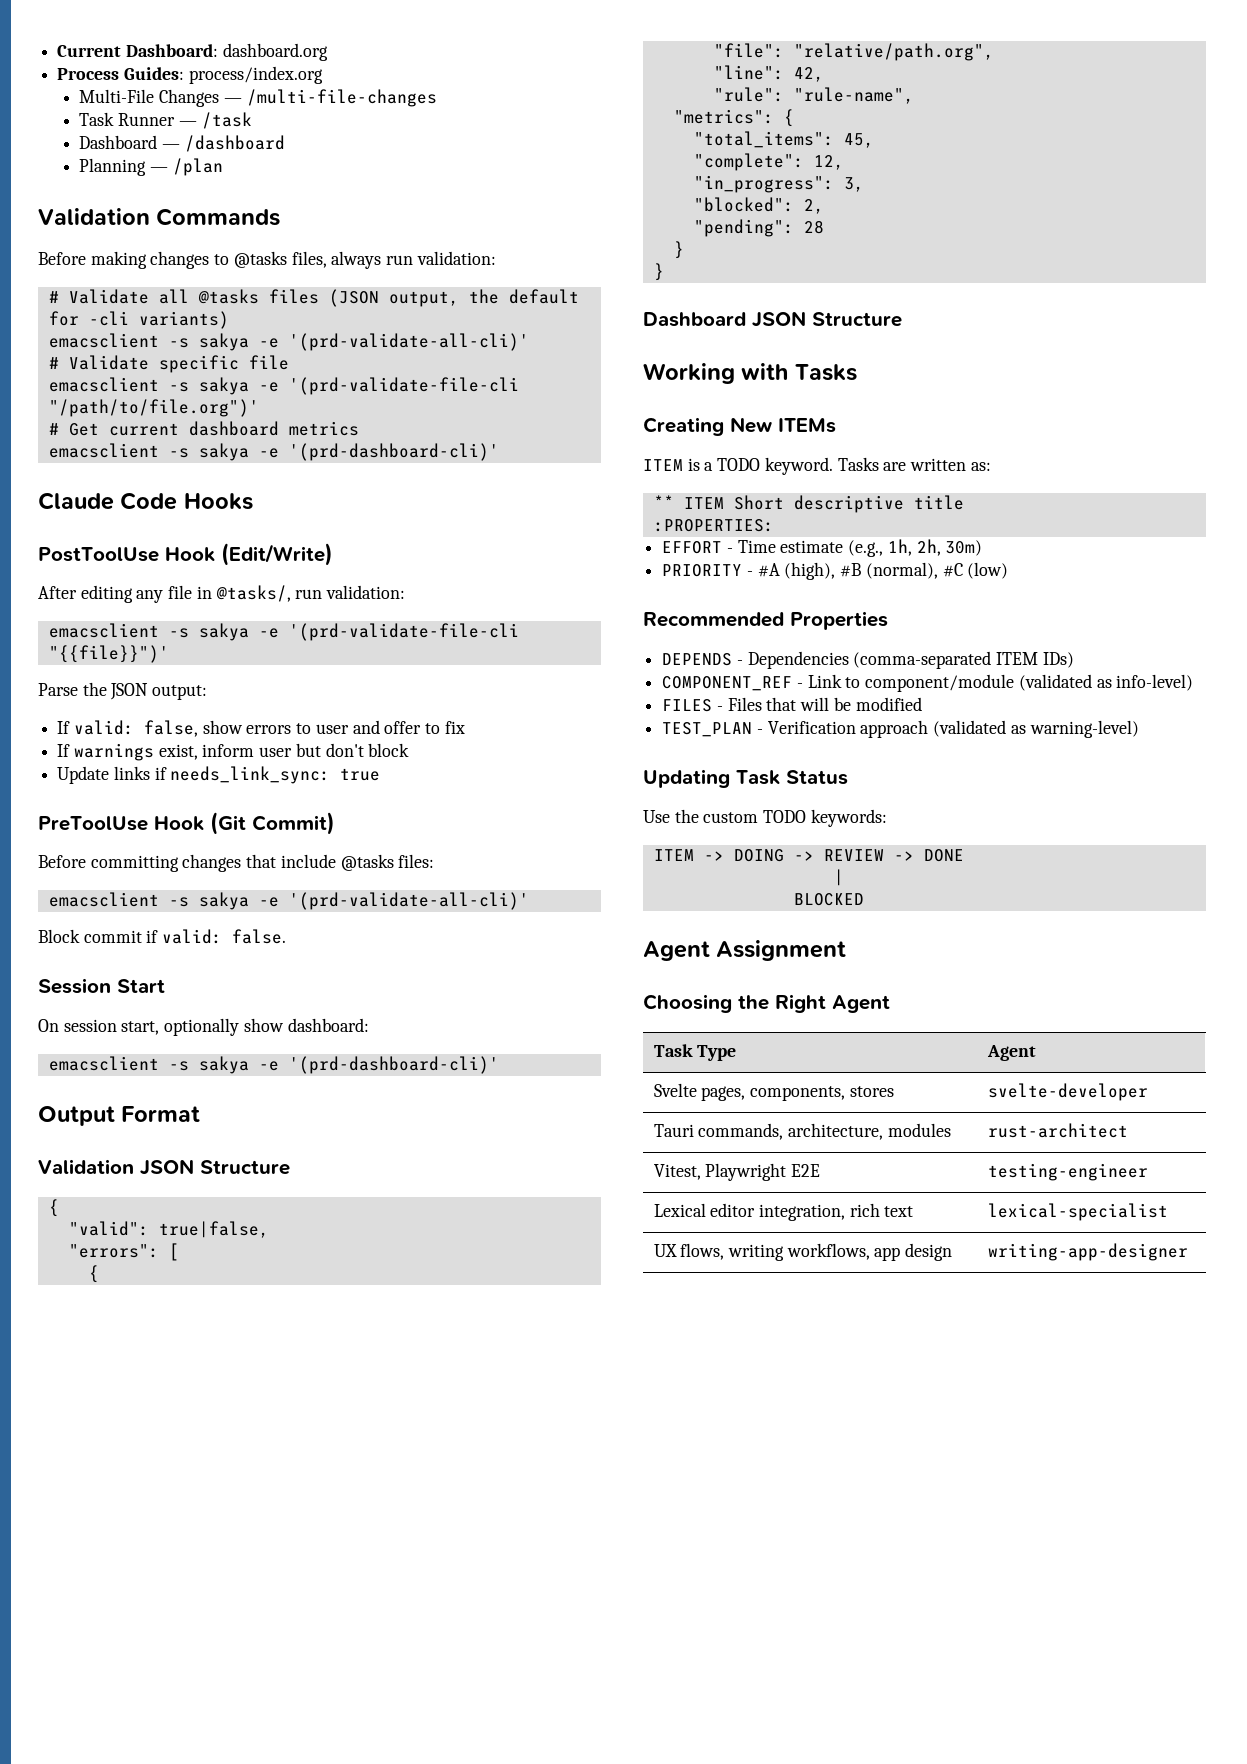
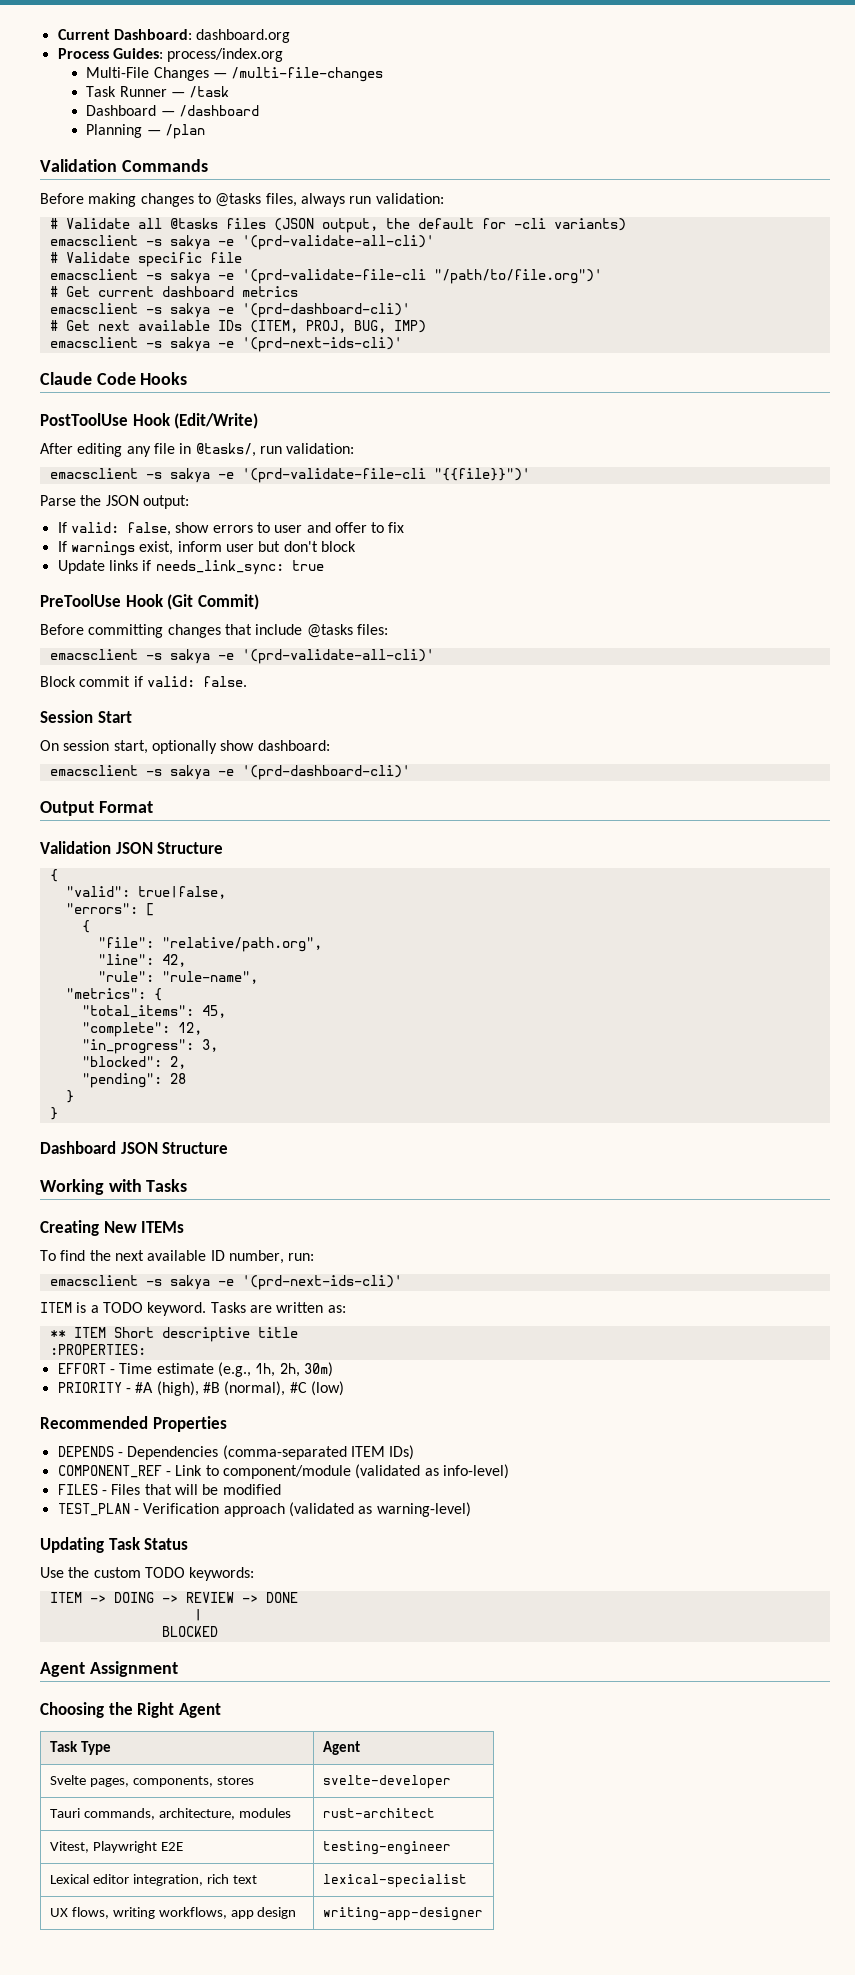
(499, 452) none -> [49,320,426,333] [49,337,402,352] // # Get next available IDs (ITEM, PROJ, BUG, IMP) // emacsclient -s sakya -e '(prd-next-ids-cli)'
(836, 425) none -> [40,1250,315,1264] [49,1275,402,1290] // To find the next available ID number, run: // emacsclient -s sakya -e '(prd-next-ids-cli)'

